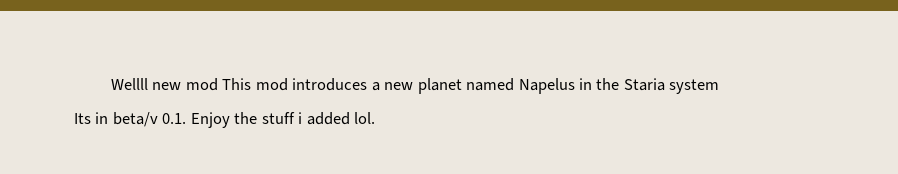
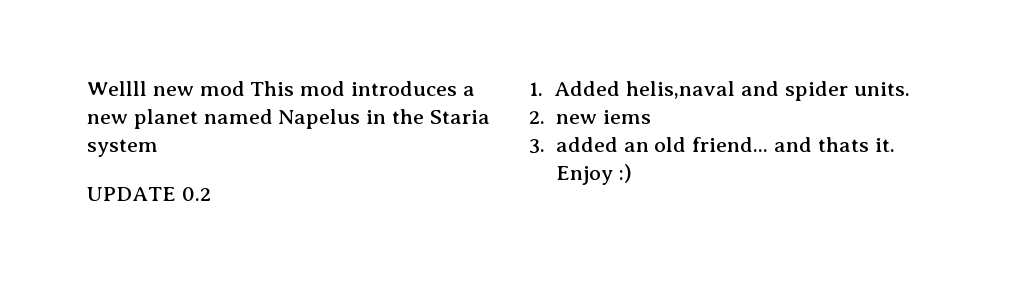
[74,112,376,128] Its in beta/v 0.1. Enjoy the stuff i added lol. -> [87,187,211,201] [529,81,910,101] [529,110,651,124] [529,137,895,154] [555,164,632,185] UPDATE 0.2 // 1. Added helis,naval and spider units. // 2. new iems // 3. added an old friend... and thats it. Enjoy :)

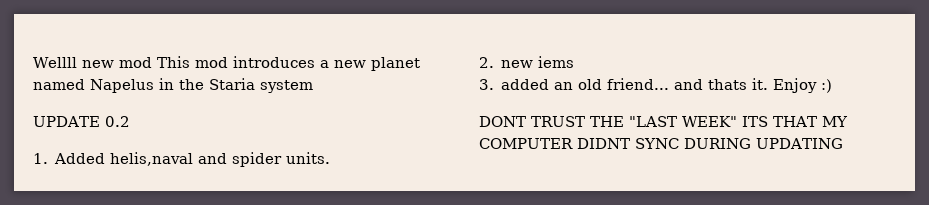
(632, 173) none -> [479,116,848,127] [479,138,843,149] // DONT TRUST THE "LAST WEEK" ITS THAT MY COMPUTER DIDNT SYNC DURING UPDATING

